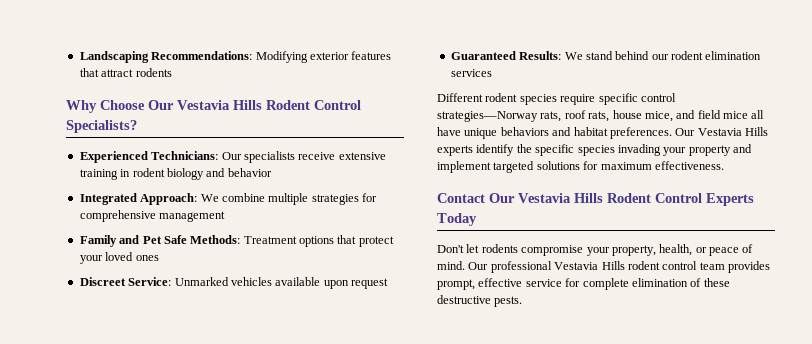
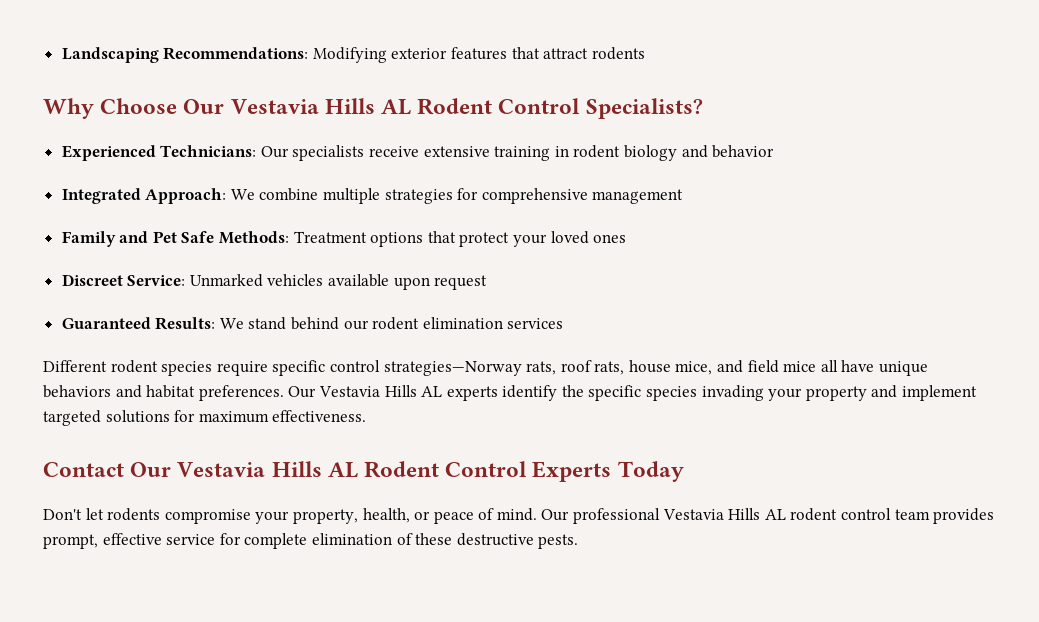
(262, 105) none -> [381,99,412,115] AL
(768, 131) none -> [421,386,443,397] AL
(603, 198) none -> [327,462,358,478] AL
(625, 265) none -> [764,509,786,520] AL

